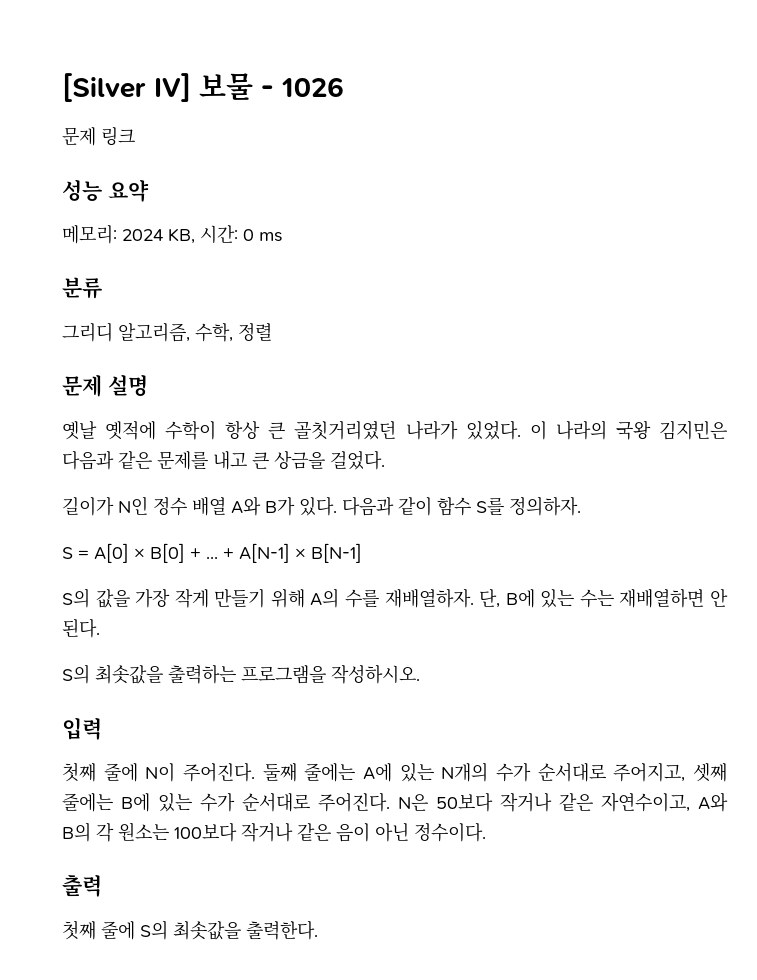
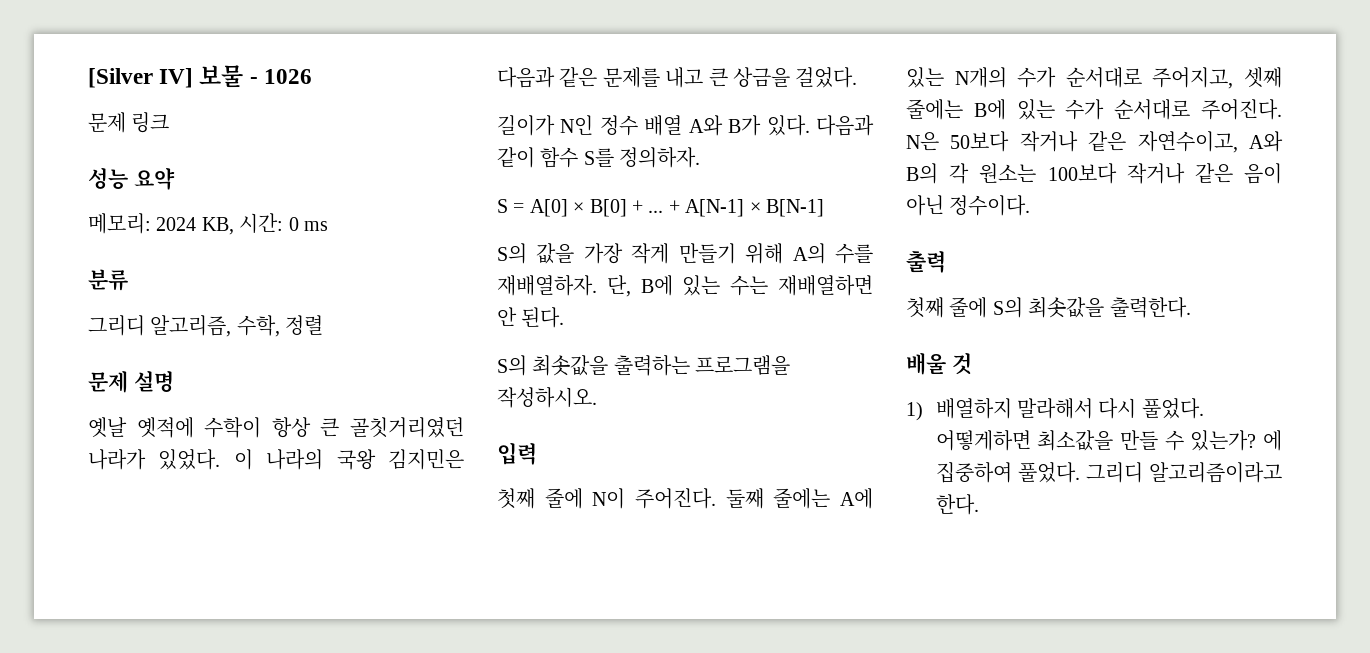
(318, 930) none -> [906,352,972,375] [906,398,1204,421] [935,430,1282,451] [935,462,1282,483] [935,494,979,515] // 배울 것 // 1) 배열하지 말라해서 다시 풀었다. 어떻게하면 최소값을 만들 수 있는가? 에 집중하여 풀었다. 그리디 알고리즘이라고 한다.

